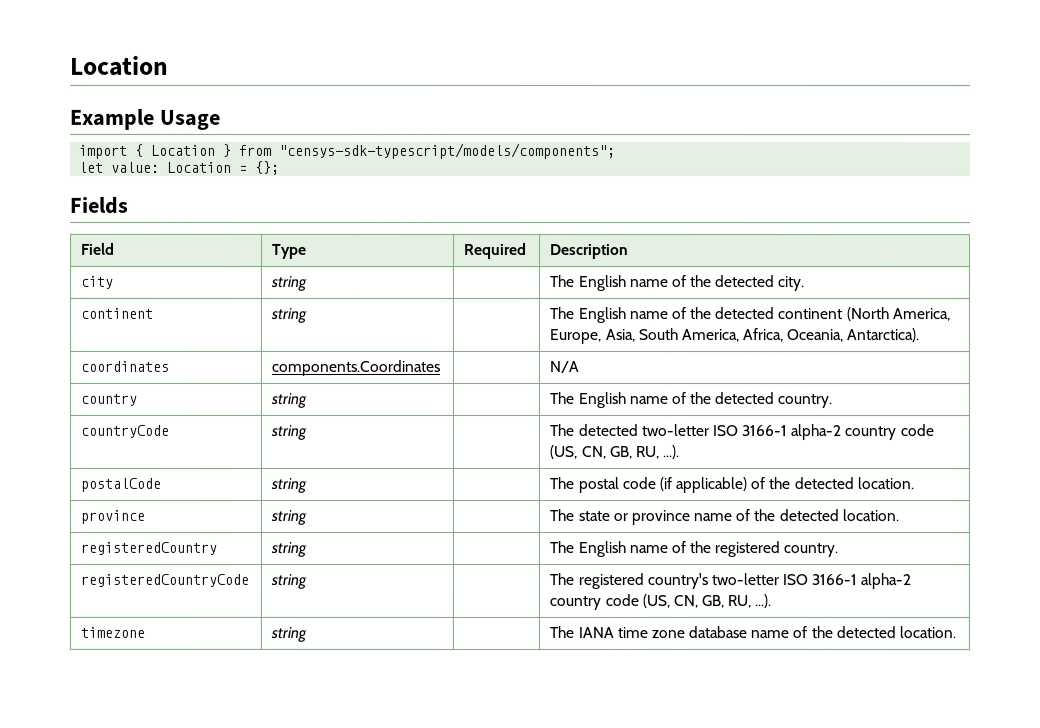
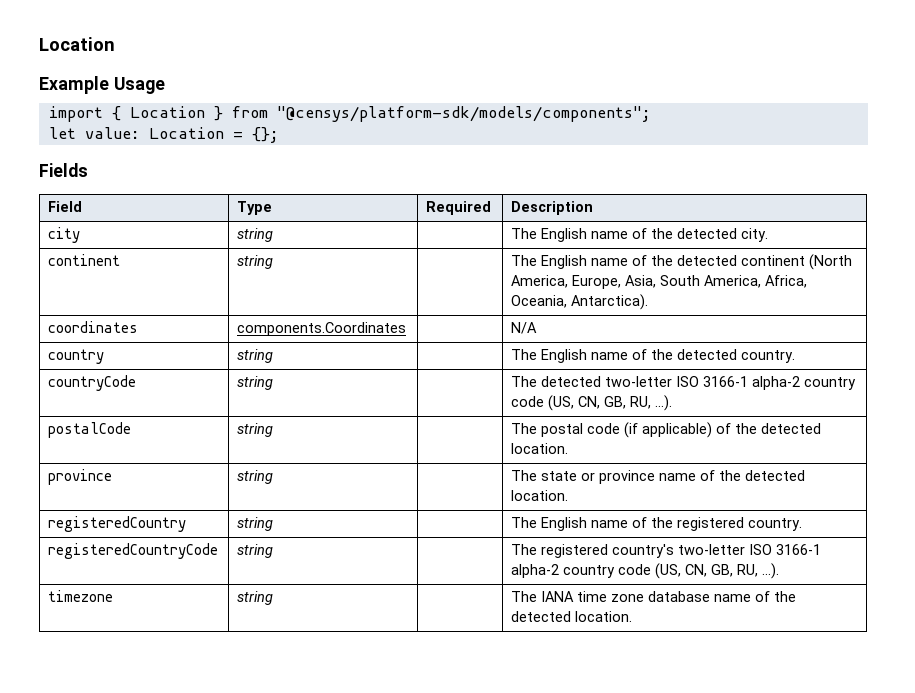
[279,142,617,160] "censys-sdk-typescript/models/components"; -> [276,106,651,122] "@censys/platform-sdk/models/components";

